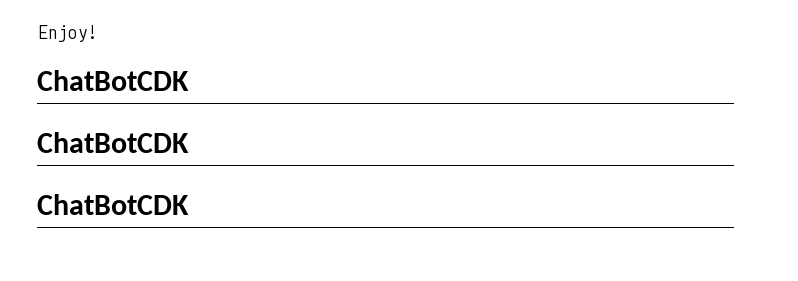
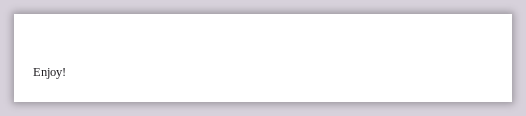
[37,70,189,91] [37,132,189,153] [37,194,189,215] // ChatBotCDK // ChatBotCDK // ChatBotCDK -> (66, 73) none

